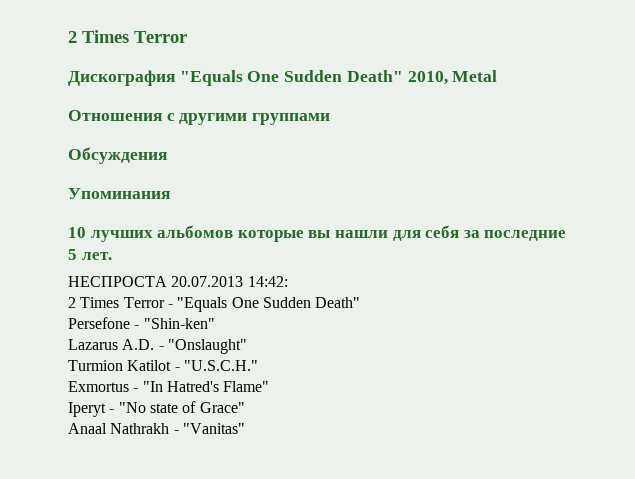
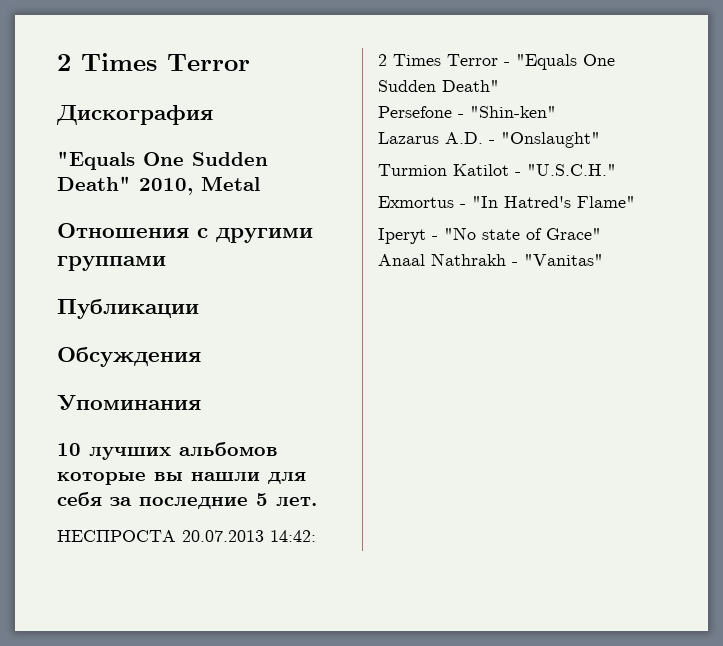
(175, 78) none -> (213, 115) //
(331, 119) none -> [57,299,199,319] // Публикации

